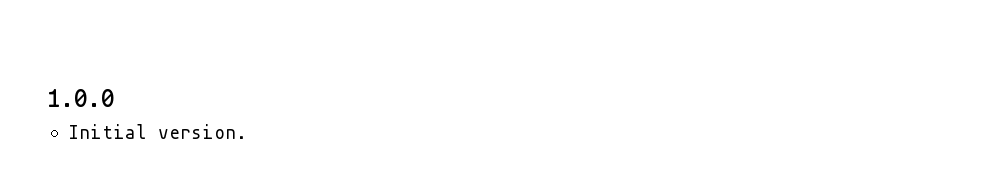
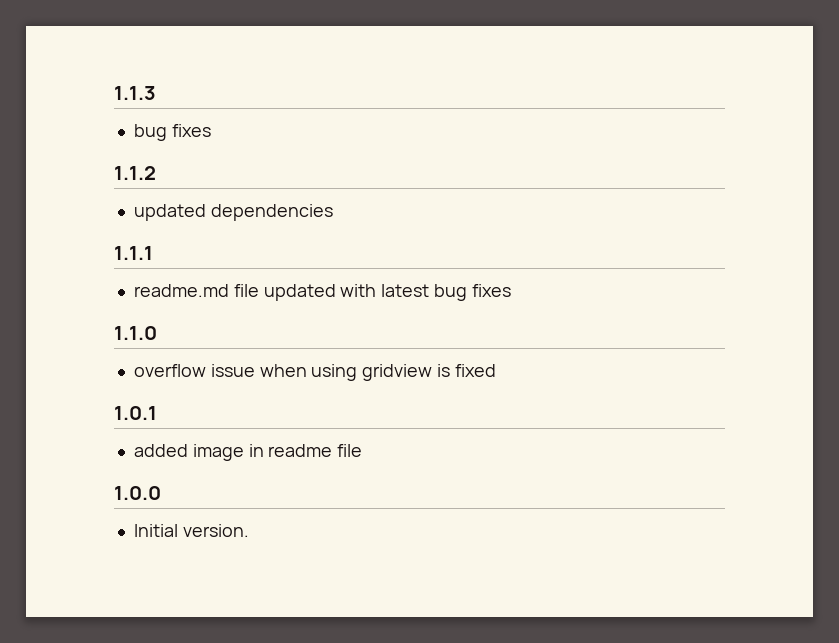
(47, 98) none -> [114,86,156,100] [133,124,211,141] [114,166,156,180] [133,204,333,221] [114,246,153,260] [133,284,511,301] [114,326,157,340] [133,364,496,381] [114,406,157,420] [133,444,363,461] 1.1.3 // bug fixes // 1.1.2 // updated dependencies // 1.1.1 // readme.md file updated with latest bug fixes // 1.1.0 // overflow issue when using gridview is fixed // 1.0.1 // added image in readme file //

